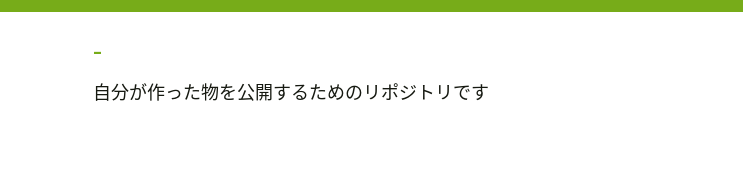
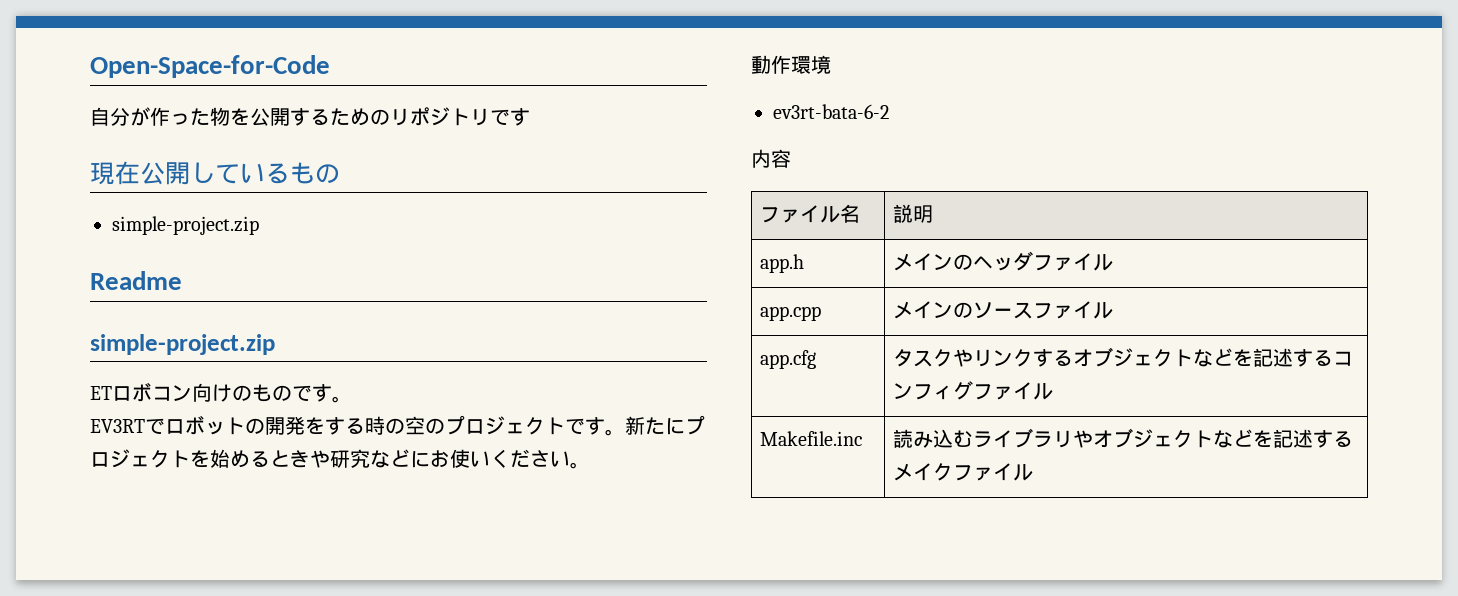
[93,51,102,59] - -> [90,55,330,78] Open-Space-for-Code
(489, 92) none -> [90,161,340,185] [112,216,259,235] [90,271,182,290] [90,334,275,355] [90,382,352,403] [90,415,705,436] [90,449,590,469] [751,55,831,74] [773,104,889,119] [751,149,791,168] [760,204,861,223] [893,204,934,223] [760,254,805,273] [893,251,1114,271] [760,306,822,321] [893,301,1114,319] [760,350,817,369] [893,347,1354,367] [893,381,1054,400] [760,431,863,446] [893,428,1354,448] [893,463,1034,481] // 現在公開しているもの // simple-project.zip // Readme // simple-project.zip // ETロボコン向けのものです。 // EV3RTでロボットの開発をする時の空のプロジェクトです。新たにプロジェクトを始めるときや研究などにお使いください。 // 動作環境 // ev3rt-bata-6-2 // 内容 // ファイル名 | 説明 // app.h | メインのヘッダファイル // app.cpp | メインのソースファイル // app.cfg | タスクやリンクするオブジェクトなどを記述するコンフィグファイル // Makefile.inc | 読み込むライブラリやオブジェクトなどを記述するメイクファイル

